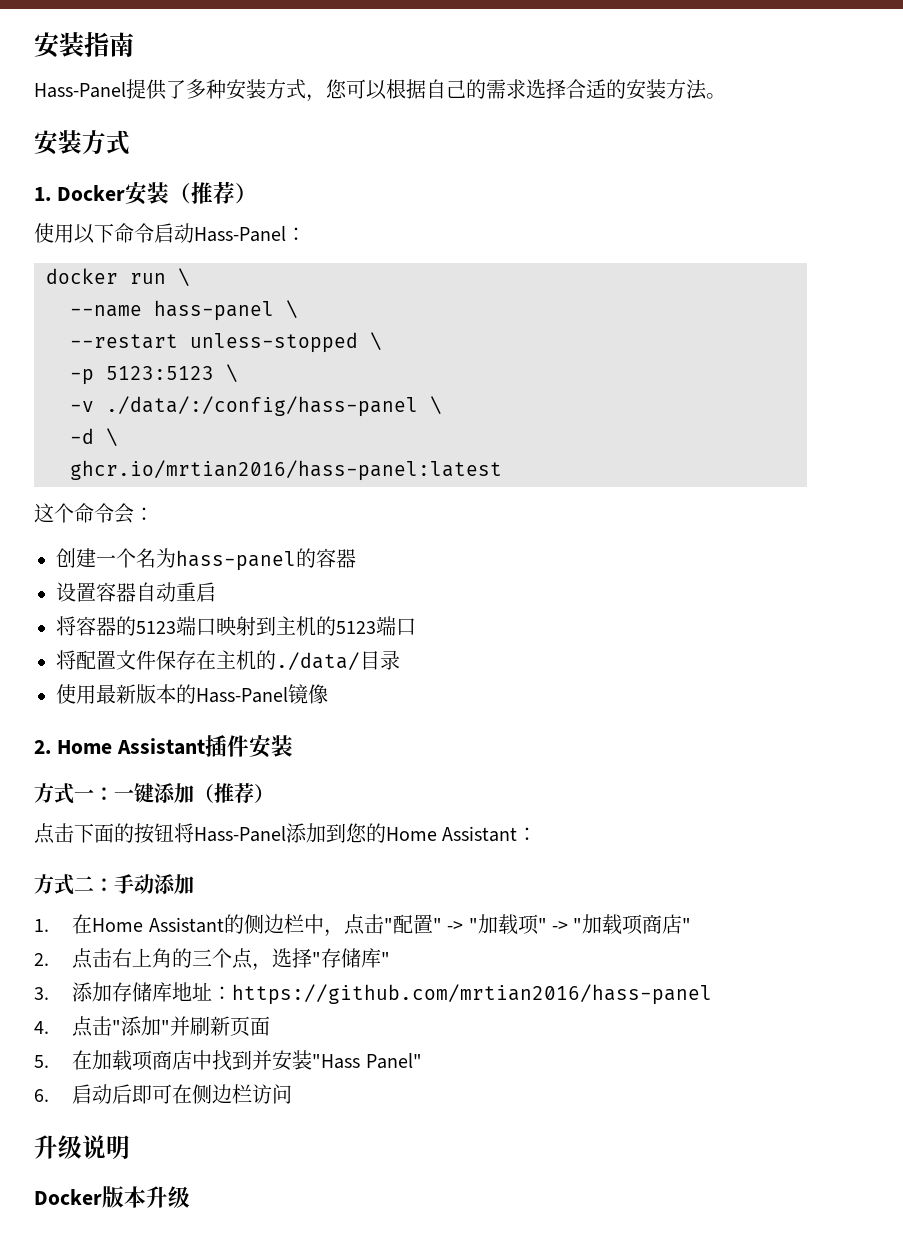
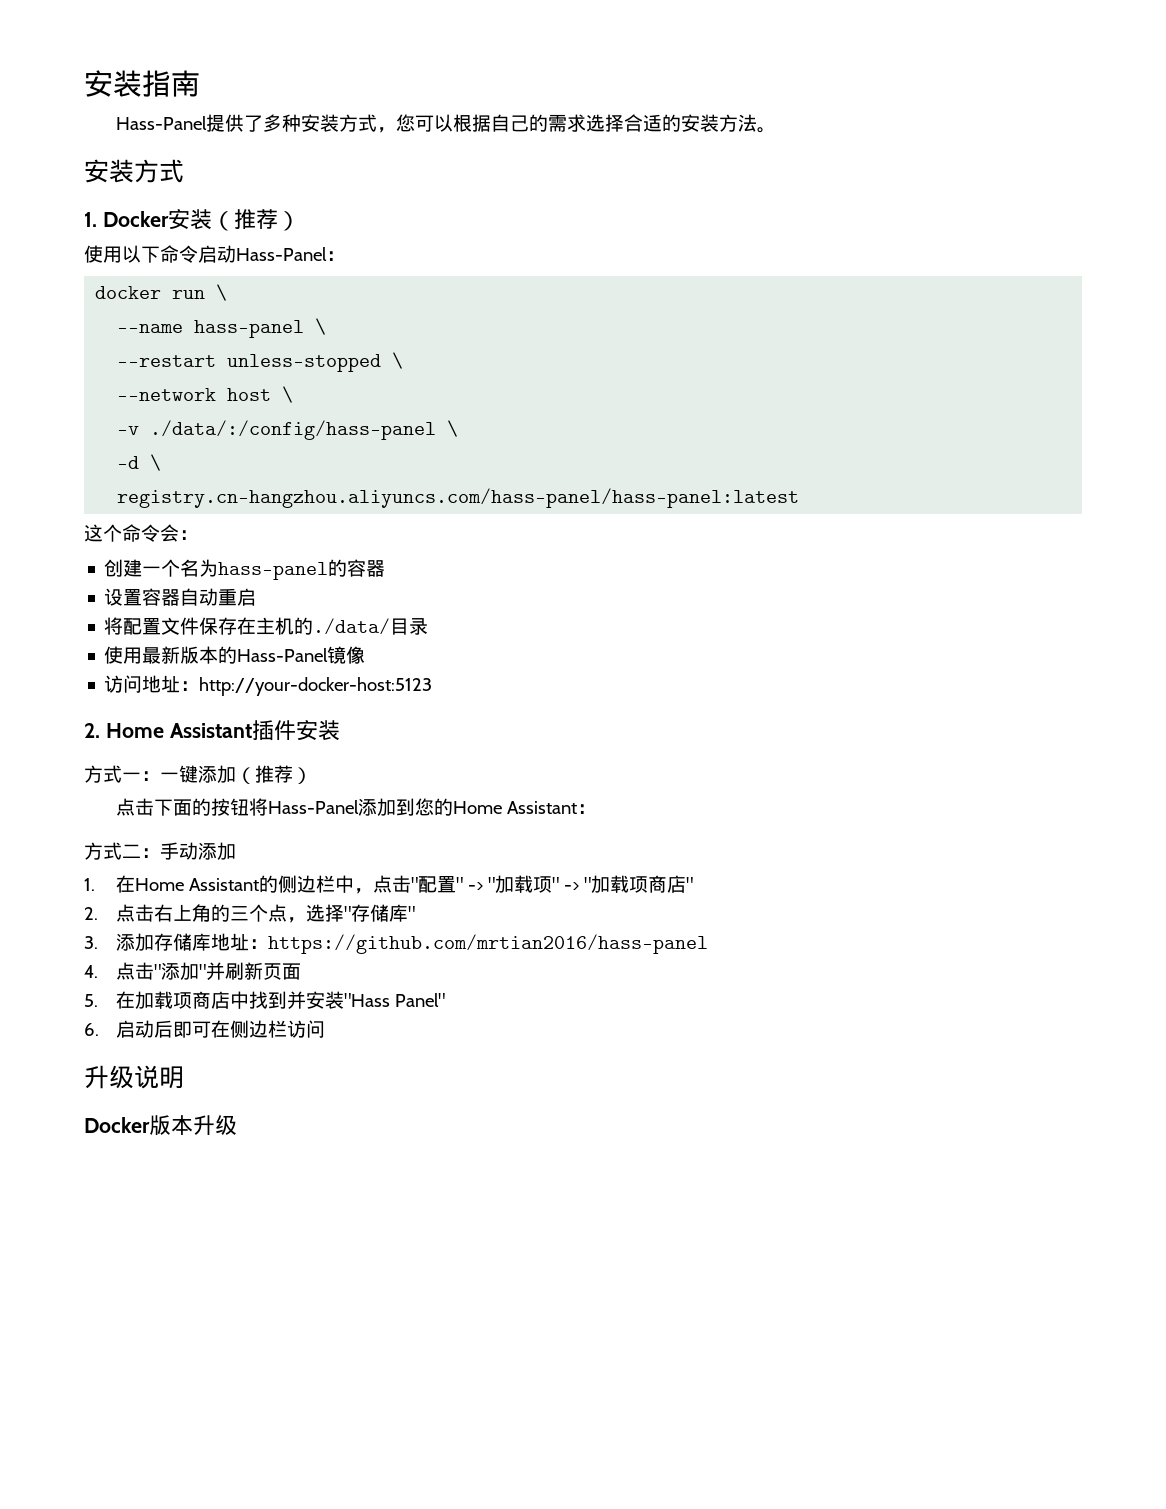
[70,366,214,385] -p 5123:5123 -> [117,388,272,401] --network host
[70,460,502,481] ghcr.io/mrtian2016/hass-panel:latest -> [117,488,800,508] registry.cn-hangzhou.aliyuncs.com/hass-panel/hass-panel:latest
[56,616,416,636] // 将容器的5123端口映射到主机的5123端口 -> (257, 597) none
(328, 694) none -> [104,675,433,696] // 访问地址：http://your-docker-host:5123

